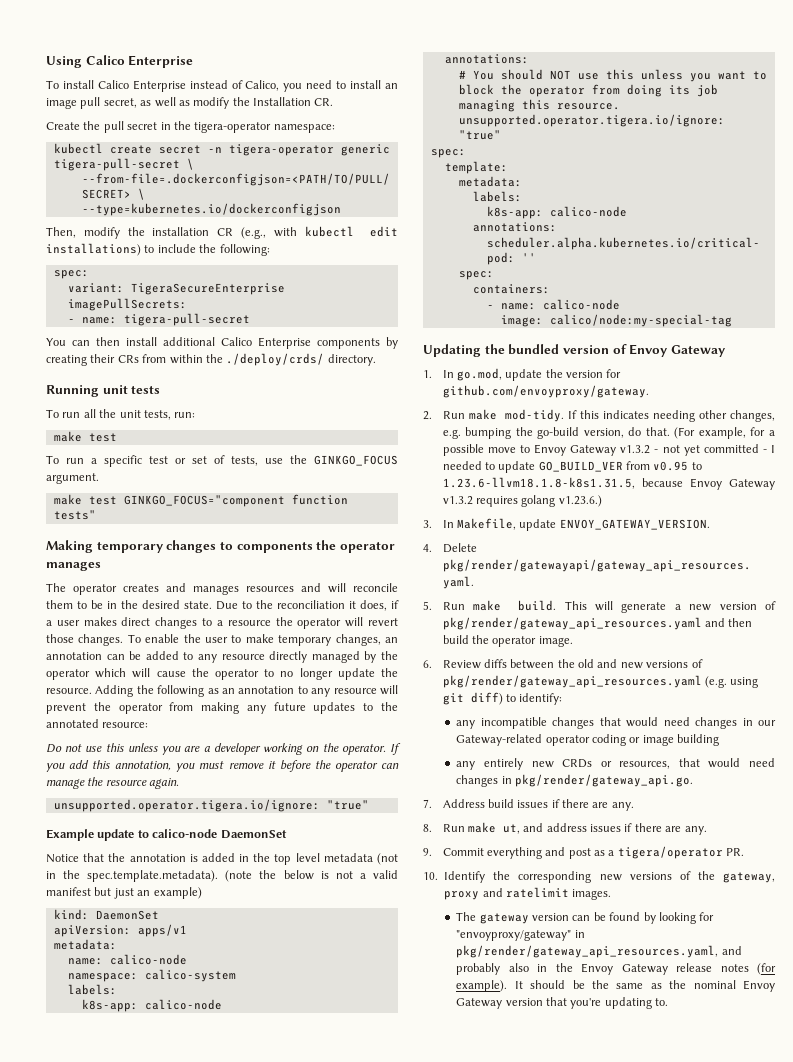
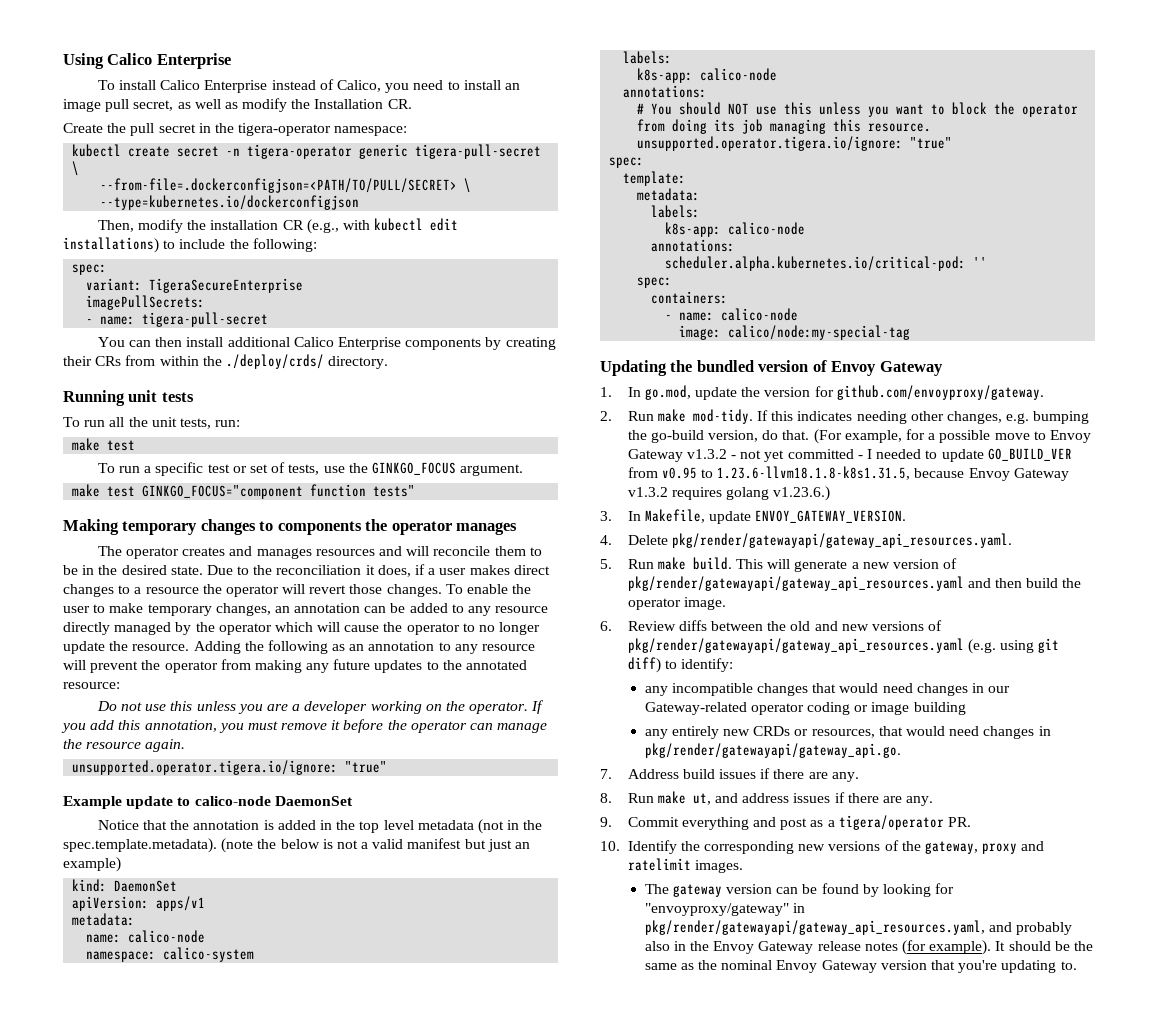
[442,617,702,630] pkg/render/gateway_api_resources.yaml -> [627,576,964,591] pkg/render/gatewayapi/gateway_api_resources.yaml
[442,675,702,688] pkg/render/gateway_api_resources.yaml -> [627,638,964,653] pkg/render/gatewayapi/gateway_api_resources.yaml
[515,774,694,787] pkg/render/gateway_api.go. -> [644,743,901,758] pkg/render/gatewayapi/gateway_api.go.
[456,945,719,958] pkg/render/gateway_api_resources.yaml, -> [644,920,985,935] pkg/render/gatewayapi/gateway_api_resources.yaml,

